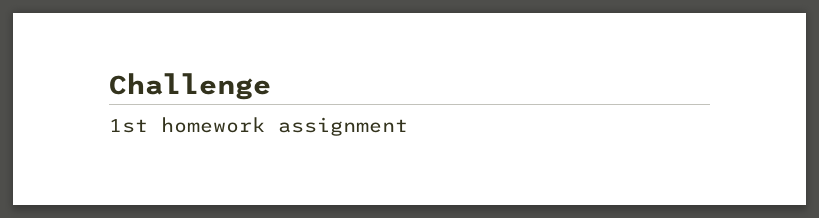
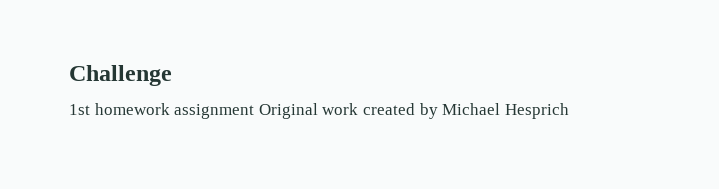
(408, 126) none -> [258,103,569,119] Original work created by Michael Hesprich

